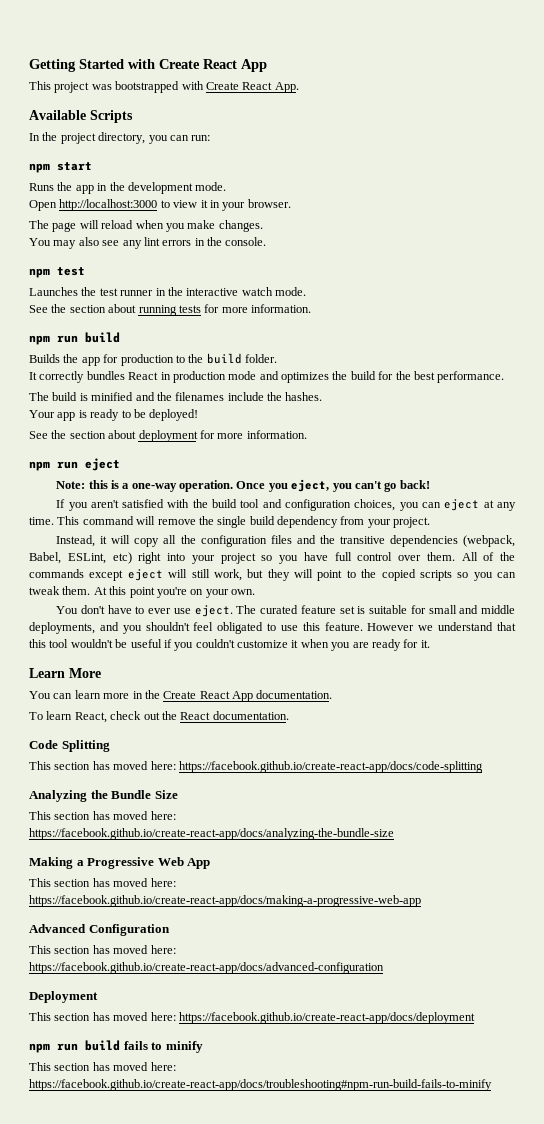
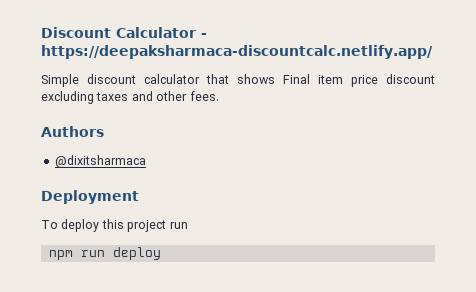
[29,59,267,72] [29,81,299,93] [29,110,133,123] [29,132,211,144] [29,162,92,173] [29,182,227,194] [29,199,291,211] [29,220,263,232] [29,237,267,249] [29,267,85,278] [29,287,306,296] [29,304,311,316] [29,332,120,345] [29,353,277,366] [29,371,505,383] [29,392,323,401] [29,409,199,421] [29,430,307,442] [29,458,120,471] [56,479,430,492] [56,499,517,511] [29,516,431,528] [56,535,516,547] [29,552,515,564] [29,569,516,581] [29,586,255,598] [56,605,516,617] [29,622,517,634] [29,639,430,651] [29,668,101,678] [29,690,333,702] [29,711,289,723] [29,740,110,752] [29,761,483,773] [29,790,178,802] [29,811,176,820] [29,828,394,840] [29,857,211,869] [29,878,176,887] [29,895,421,907] [29,924,170,936] [29,945,176,954] [29,962,384,974] [29,991,98,1003] [29,1012,475,1024] [29,1040,203,1053] [29,1062,176,1071] [29,1079,492,1091] Getting Started with Create React App // This project was bootstrapped with Create React App. // Available Scripts // In the project directory, you can run: // npm start // Runs the app in the development mode. // Open http://localhost:3000 to view it in your browser. // The page will reload when you make changes. // You may also see any lint errors in the console. // npm test // Launches the test runner in the interactive watch mode. // See the section about running tests for more information. // npm run build // Builds the app for production to the build folder. // It correctly bundles React in production mode and optimizes the build for the best performance. // The build is minified and the filenames include the hashes. // Your app is ready to be deployed! // See the section about deployment for more information. // npm run eject // Note: this is a one-way operation. Once you eject, you can't go back! // If you aren't satisfied with the build tool and configuration choices, you can eject at any time. This command will remove the single build dependency from your project. // Instead, it will copy all the configuration files and the transitive dependencies (webpack, Babel, ESLint, etc) right into your project so you have full control over them. All of the commands except eject will still work, but they will point to the copied scripts so you can tweak them. At this point you're on your own. // You don't have to ever use eject. The curated feature set is suitable for small and middle deployments, and you shouldn't feel obligated to use this feature. However we understand that this tool wouldn't be useful if you couldn't customize it when you are ready for it. // Learn More // You can learn more in the Create React App documentation. // To learn React, check out the React documentation. // Code Splitting // This section has moved here: https://facebook.github.io/create-react-app/docs/code-splitting // Analyzing the Bundle Size // This section has moved here: https://facebook.github.io/create-react-app/docs/analyzing-the-bundle-size // Making a Progressive Web App // This section has moved here: https://facebook.github.io/create-react-app/docs/making-a-progressive-web-app // Advanced Configuration // This section has moved here: https://facebook.github.io/create-react-app/docs/advanced-configuration // Deployment // This section has moved here: https://facebook.github.io/create-react-app/docs/deployment // npm run build fails to minify // This section has moved here: https://facebook.github.io/create-react-app/docs/troubleshooting#npm-run-build-fails-to-minify -> [41,27,207,38] [41,45,433,59] [41,74,435,87] [41,91,219,104] [41,126,104,137] [54,155,146,168] [41,190,139,204] [41,219,188,232] [48,247,161,260] Discount Calculator - https://deepaksharmaca-discountcalc.netlify.app/ // Simple discount calculator that shows Final item price discount excluding taxes and other fees. // Authors // @dixitsharmaca // Deployment // To deploy this project run // npm run deploy

